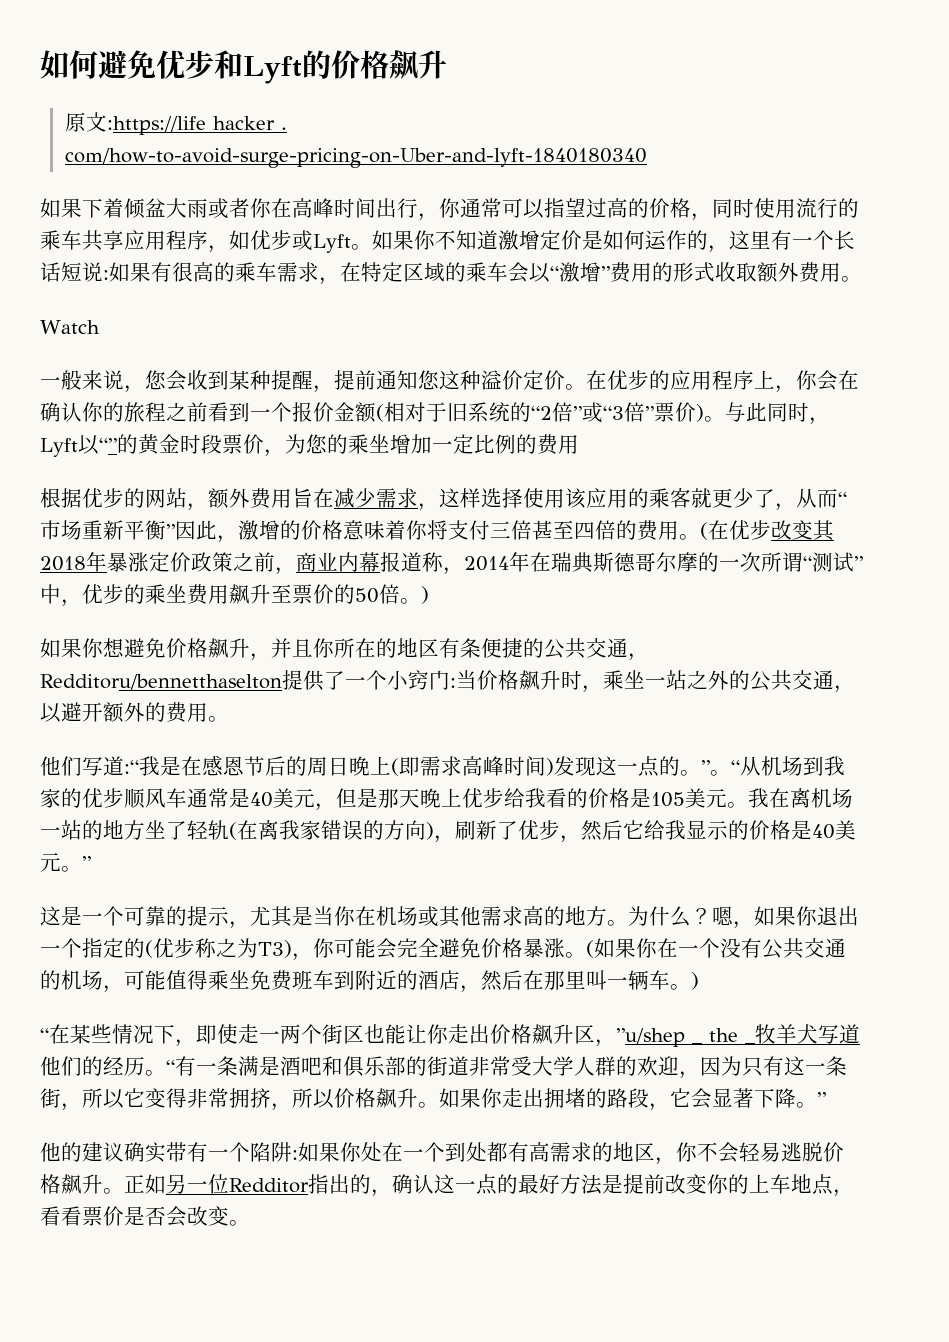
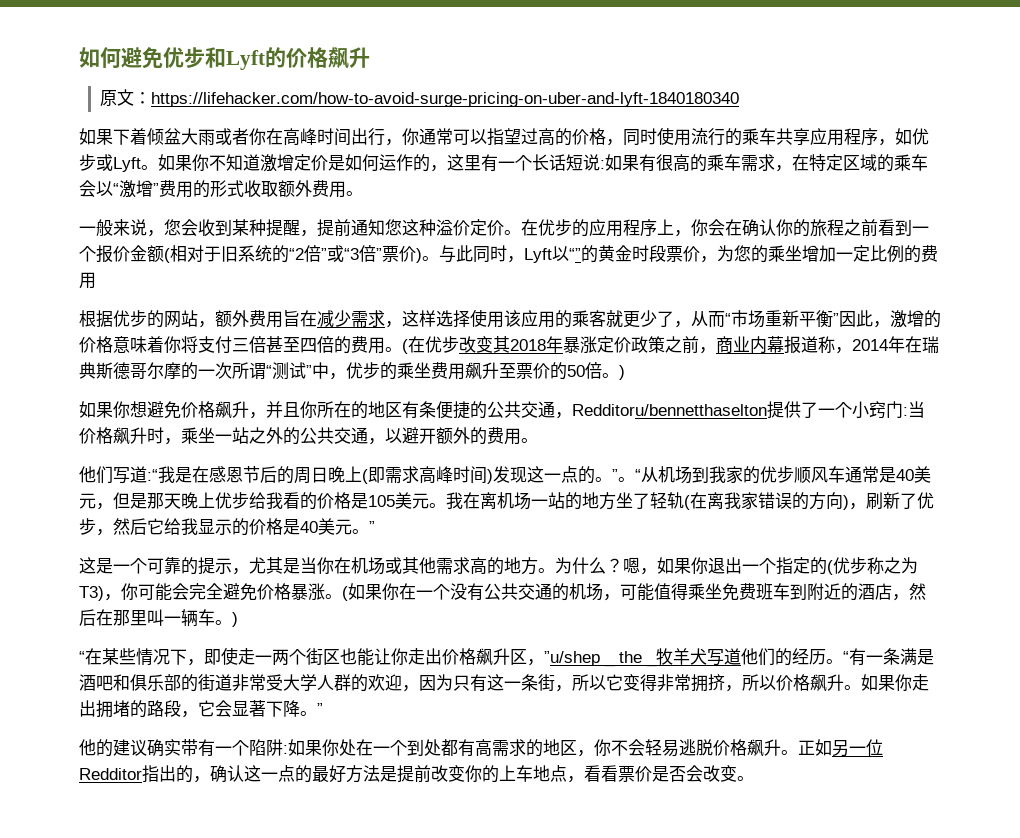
[106,116,287,135] [64,148,647,168] :https://life hacker . com/how-to-avoid-surge-pricing-on-Uber-and-lyft-1840180340 -> [134,92,740,107] ：https://lifehacker.com/how-to-avoid-surge-pricing-on-uber-and-lyft-1840180340
[40,320,100,334] // Watch -> (363, 193) none

